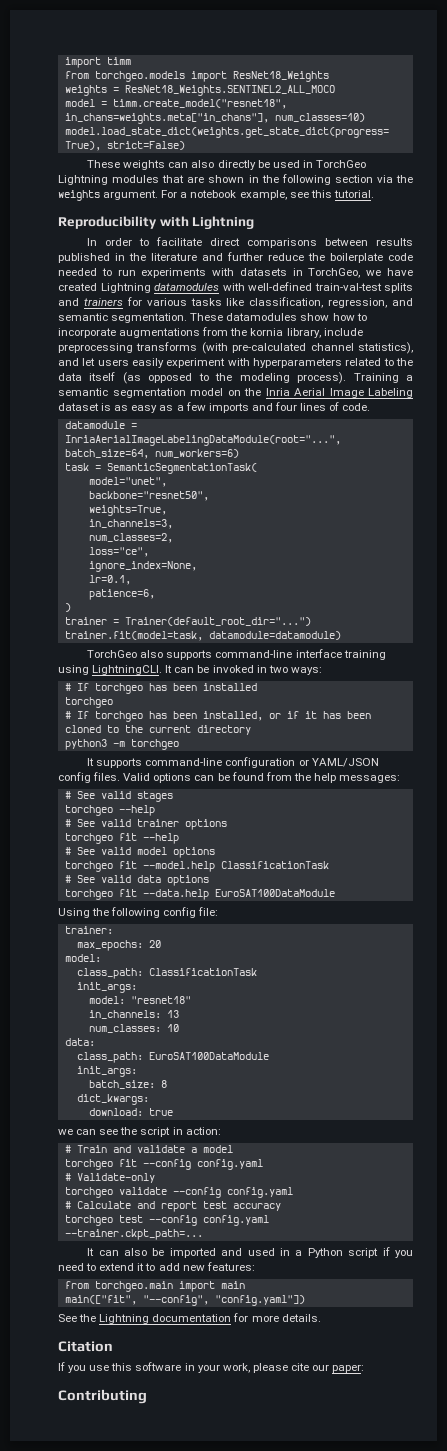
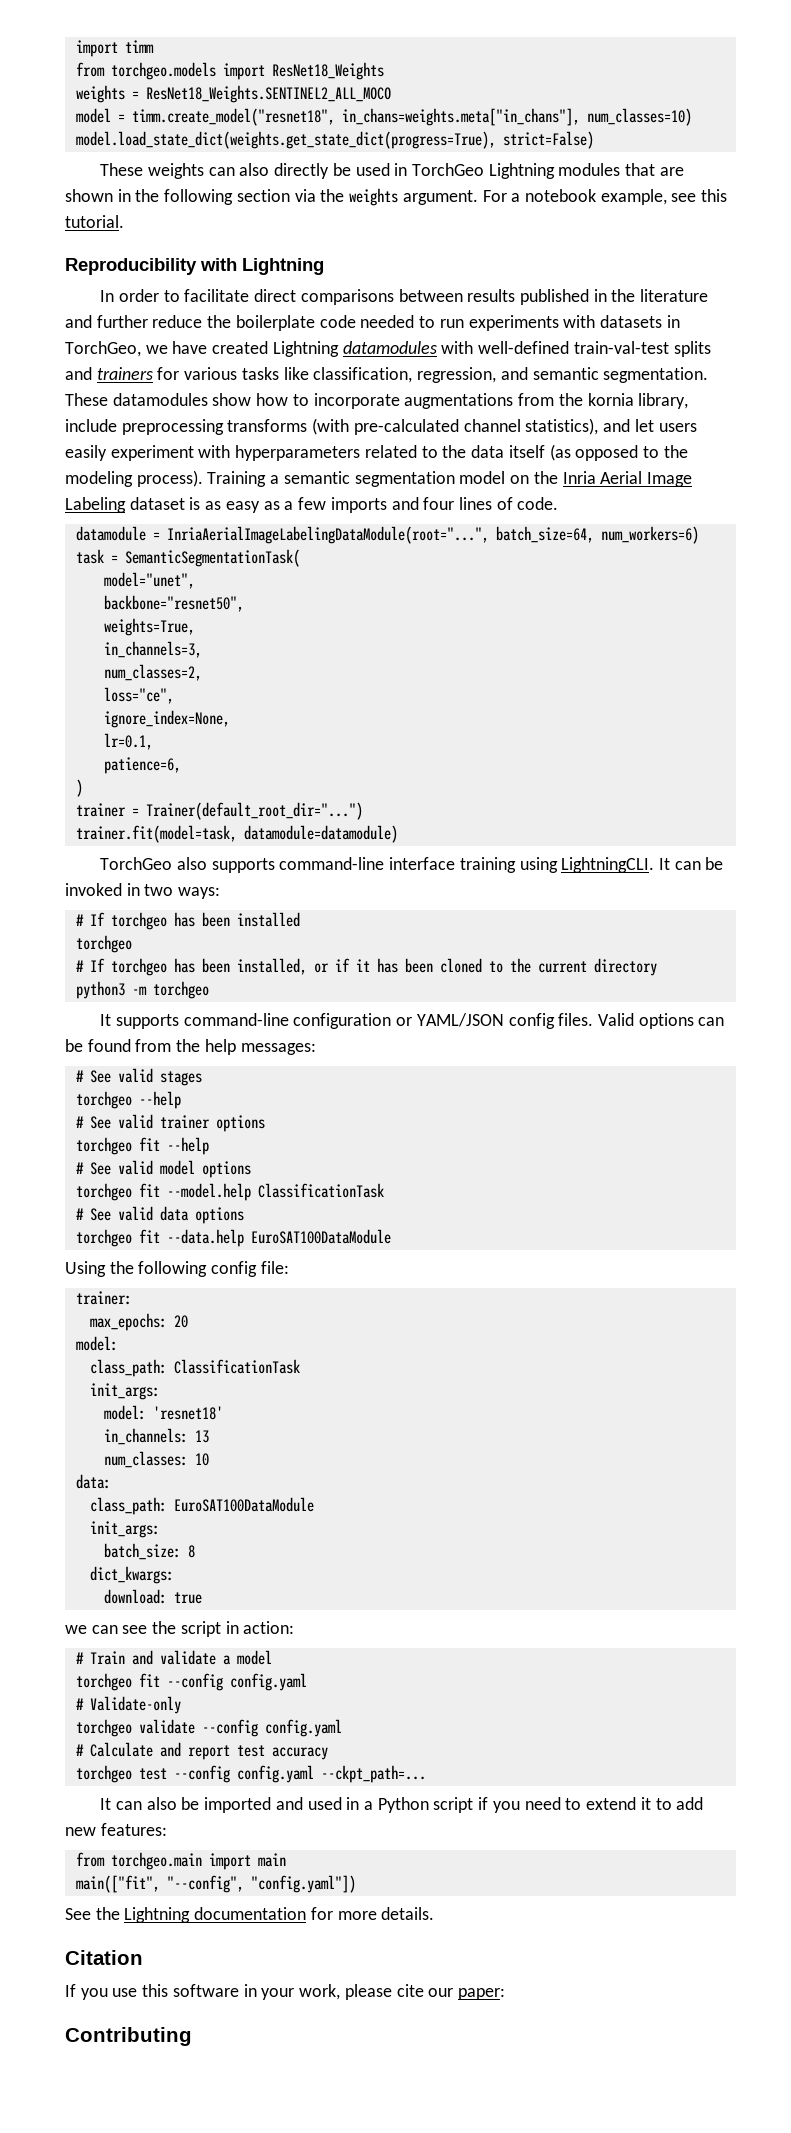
[130,996,191,1004] "resnet18" -> [152,1406,223,1420] 'resnet18'
[64,1229,203,1240] --trainer.ckpt_path=... -> [320,1765,426,1783] --ckpt_path=...

